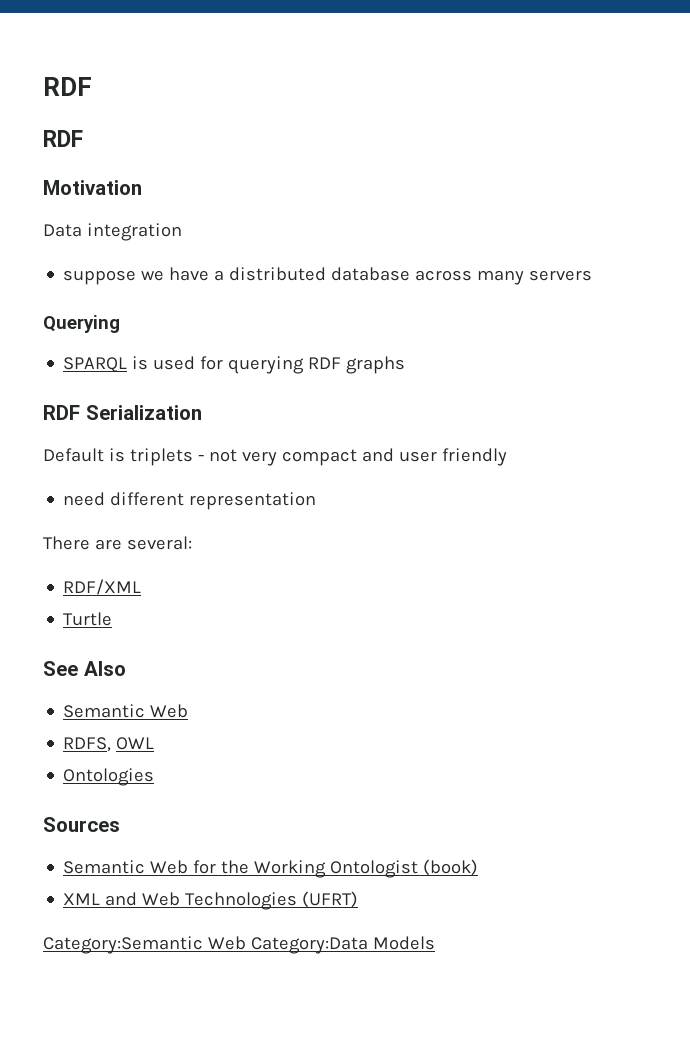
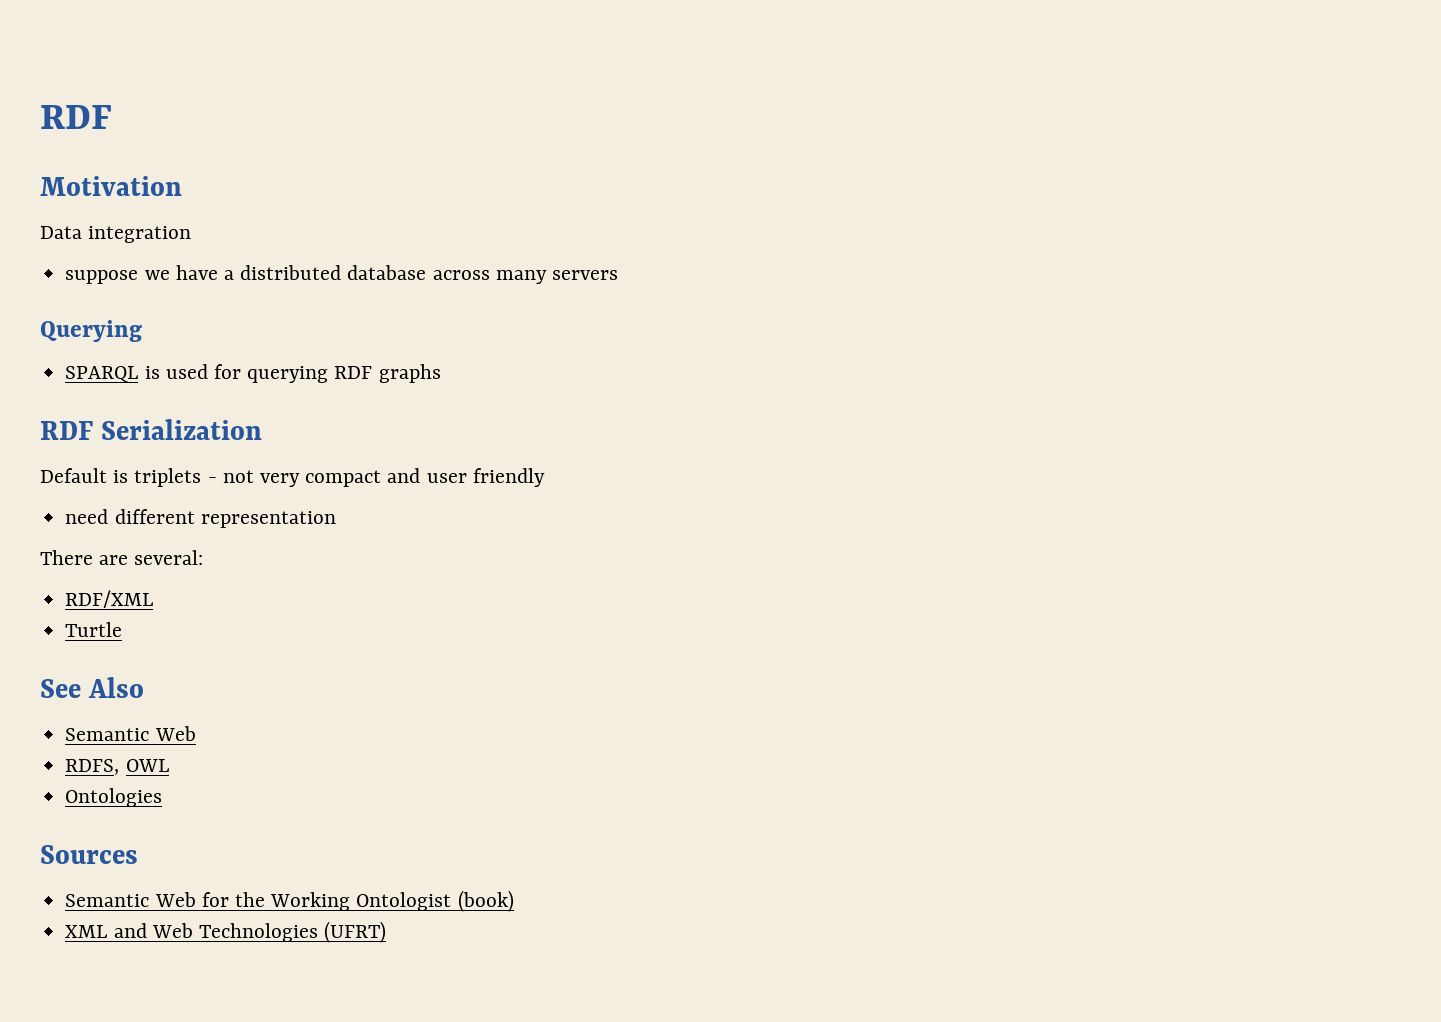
[43,77,92,96] [43,130,83,147] RDF // RDF -> [40,105,112,129] RDF
[43,936,435,954] // Category:Semantic Web Category:Data Models -> (387, 932) none

